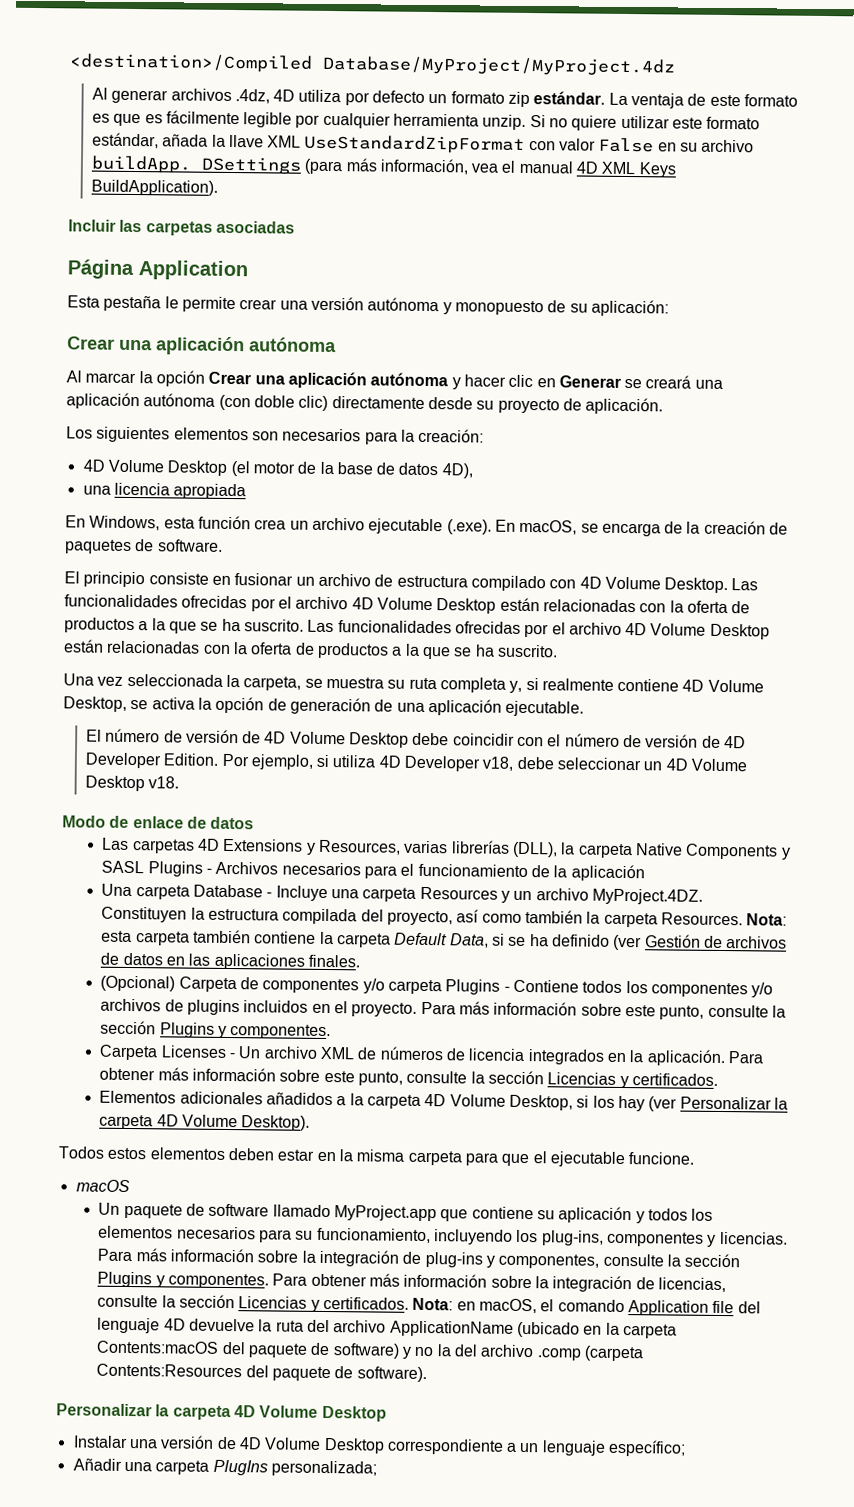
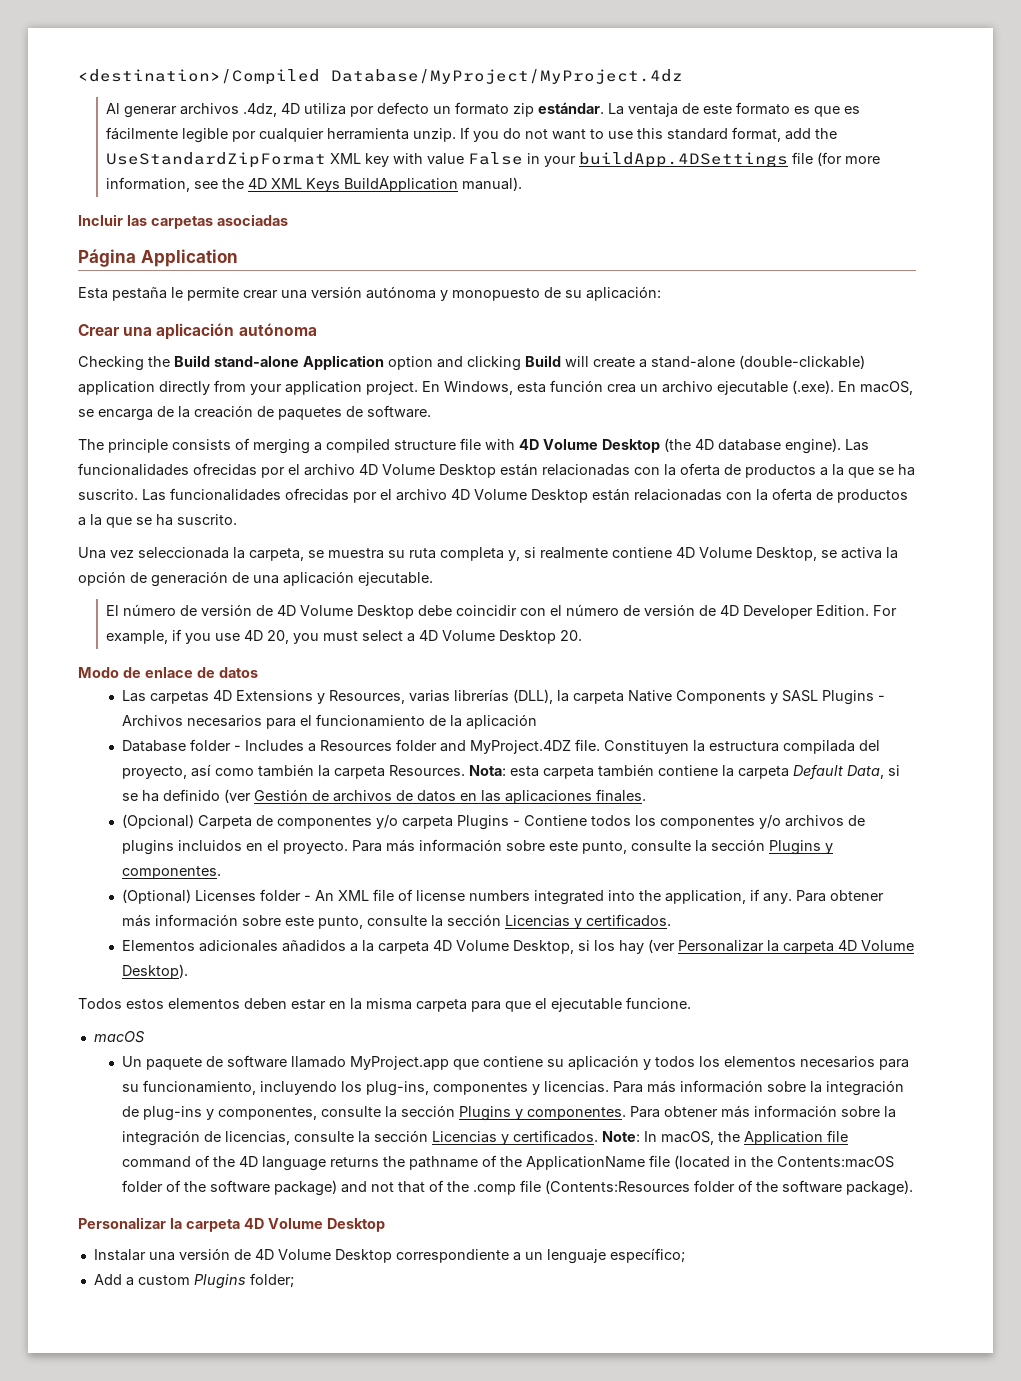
[529,115,761,131] [91,132,755,154] [90,155,574,175] Si no quiere utilizar este formato estándar, añada la llave XML UseStandardZipFormat con valor False en su archivo buildApp. DSettings (para más información, vea el manual -> [460,127,838,142] [106,152,881,168] [106,177,245,192] If you do not want to use this standard format, add the UseStandardZipFormat XML key with value False in your buildApp.4DSettings file (for more information, see the
[90,179,218,196] BuildApplication). -> [344,177,523,192] BuildApplication manual).
[66,370,723,390] [66,392,664,415] [66,426,485,445] [82,459,473,479] [82,482,247,500] Al marcar la opción Crear una aplicación autónoma y hacer clic en Generar se creará una aplicación autónoma (con doble clic) directamente desde su proyecto de aplicación. // Los siguientes elementos son necesarios para la creación: // 4D Volume Desktop (el motor de la base de datos 4D), // una licencia apropiada // -> [78,355,865,371] [78,380,418,395] Checking the Build stand-alone Application option and clicking Build will create a stand-alone (double-clickable) application directly from your application project.
[64,571,729,594] El principio consiste en fusionar un archivo de estructura compilado con 4D Volume Desktop. -> [78,438,841,454] The principle consists of merging a compiled structure file with 4D Volume Desktop (the 4D database engine).
[221,753,748,772] [84,775,180,792] Por ejemplo, si utiliza 4D Developer v18, debe seleccionar un 4D Volume Desktop v18. -> [873,605,898,616] [106,629,583,644] For example, if you use 4D 20, you must select a 4D Volume Desktop 20.
[101,883,703,905] Una carpeta Database - Incluye una carpeta Resources y un archivo MyProject.4DZ. -> [122,739,601,754] Database folder - Includes a Resources folder and MyProject.4DZ file.
[99,1044,726,1067] Carpeta Licenses - Un archivo XML de números de licencia integrados en la aplicación. -> [122,889,793,905] (Optional) Licenses folder - An XML file of license numbers integrated into the application, if any.
[412,1297,761,1316] [97,1317,677,1339] [96,1340,644,1362] [96,1363,427,1383] Nota: en macOS, el comando Application file del lenguaje 4D devuelve la ruta del archivo ApplicationName (ubicado en la carpeta Contents:macOS del paquete de software) y no la del archivo .comp (carpeta Contents:Resources del paquete de software). -> [602,1130,849,1145] [122,1155,895,1171] [122,1180,914,1196] Note: In macOS, the Application file command of the 4D language returns the pathname of the ApplicationName file (located in the Contents:macOS folder of the software package) and not that of the .comp file (Contents:Resources folder of the software package).
[72,1458,377,1477] Añadir una carpeta PlugIns personalizada; -> [93,1273,294,1289] Add a custom Plugins folder;

